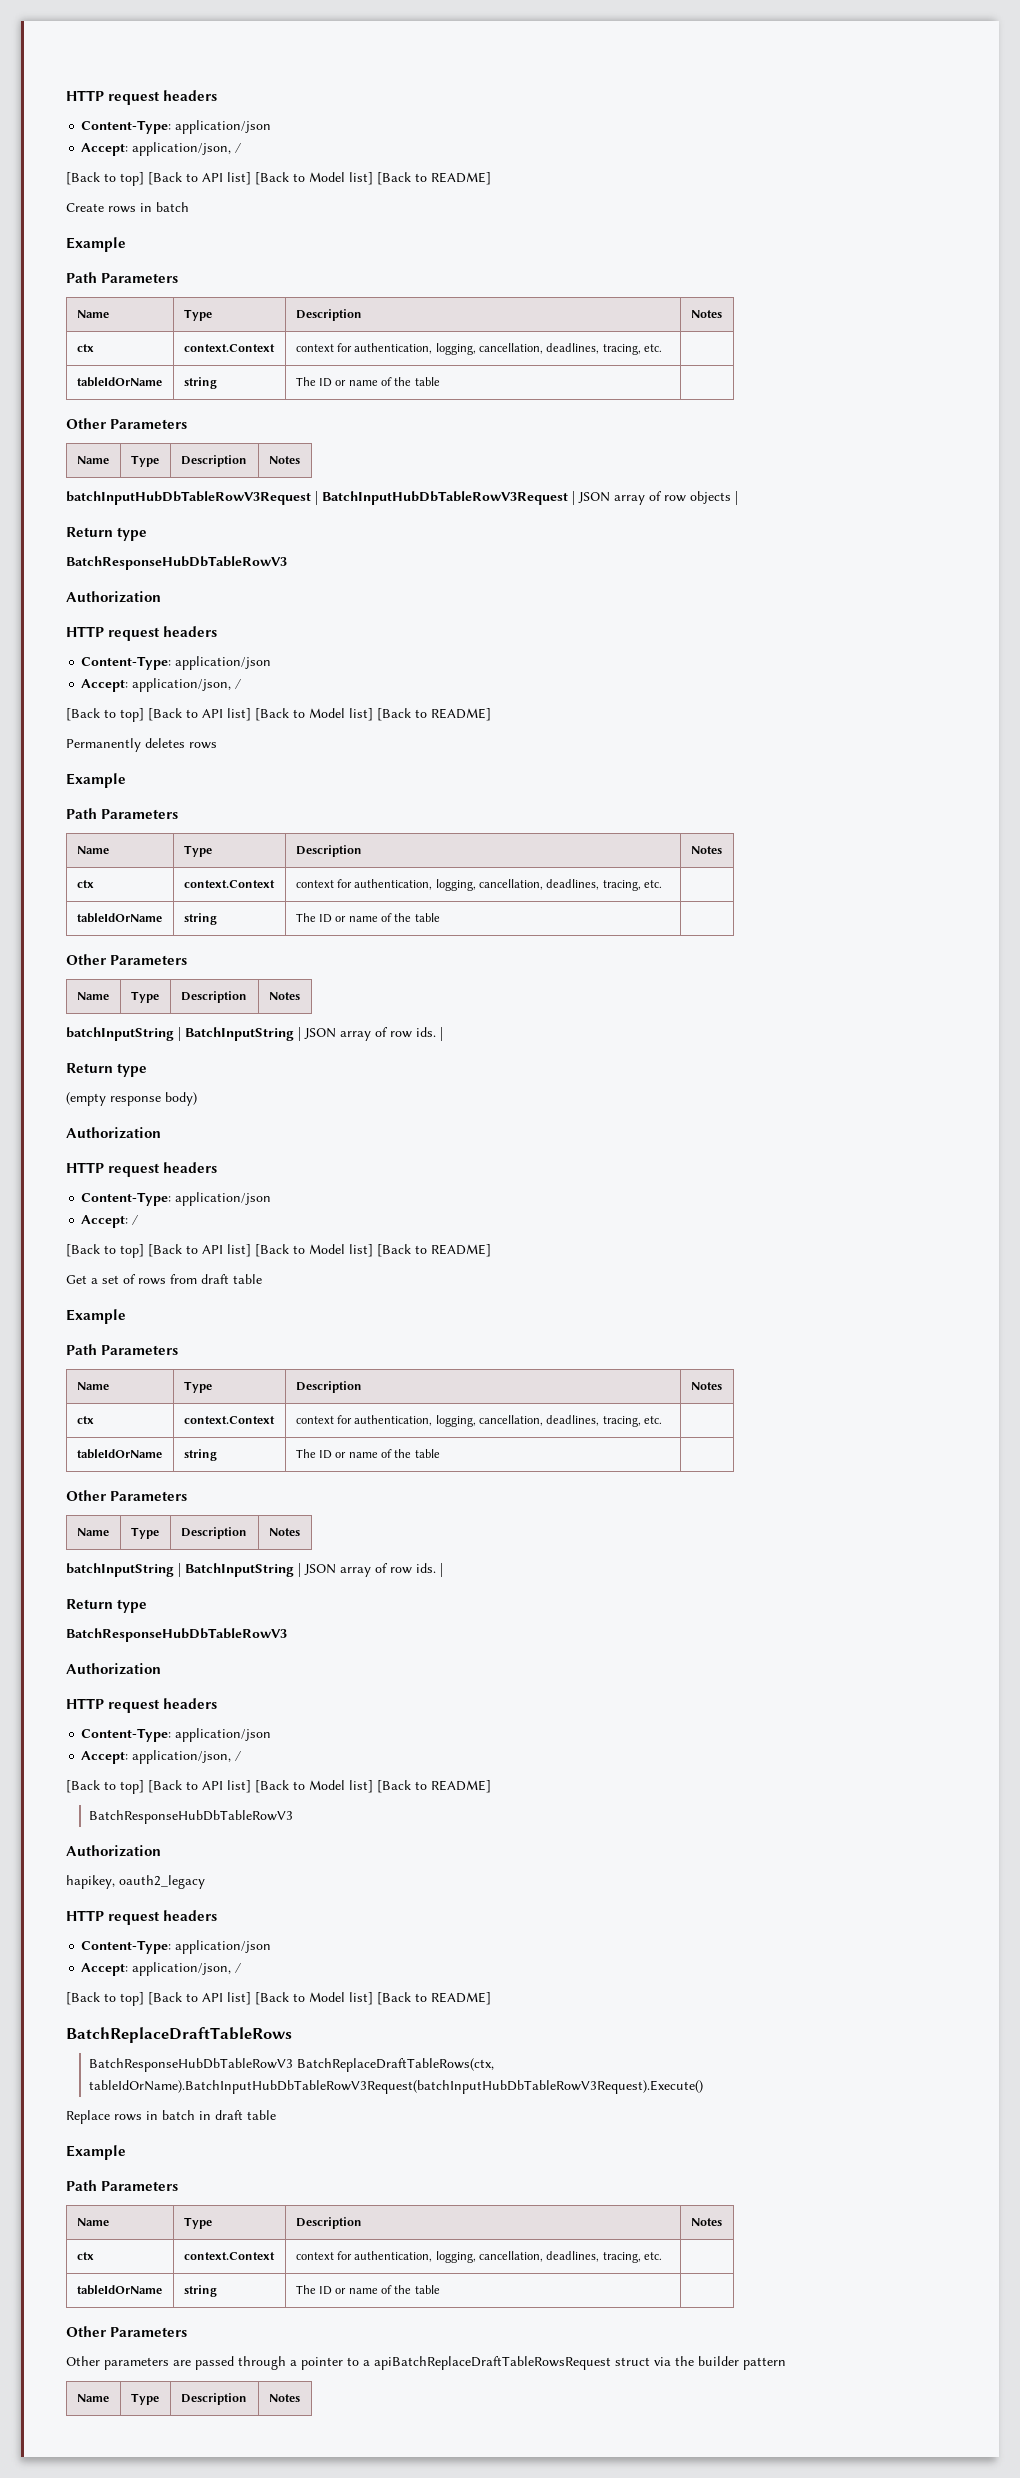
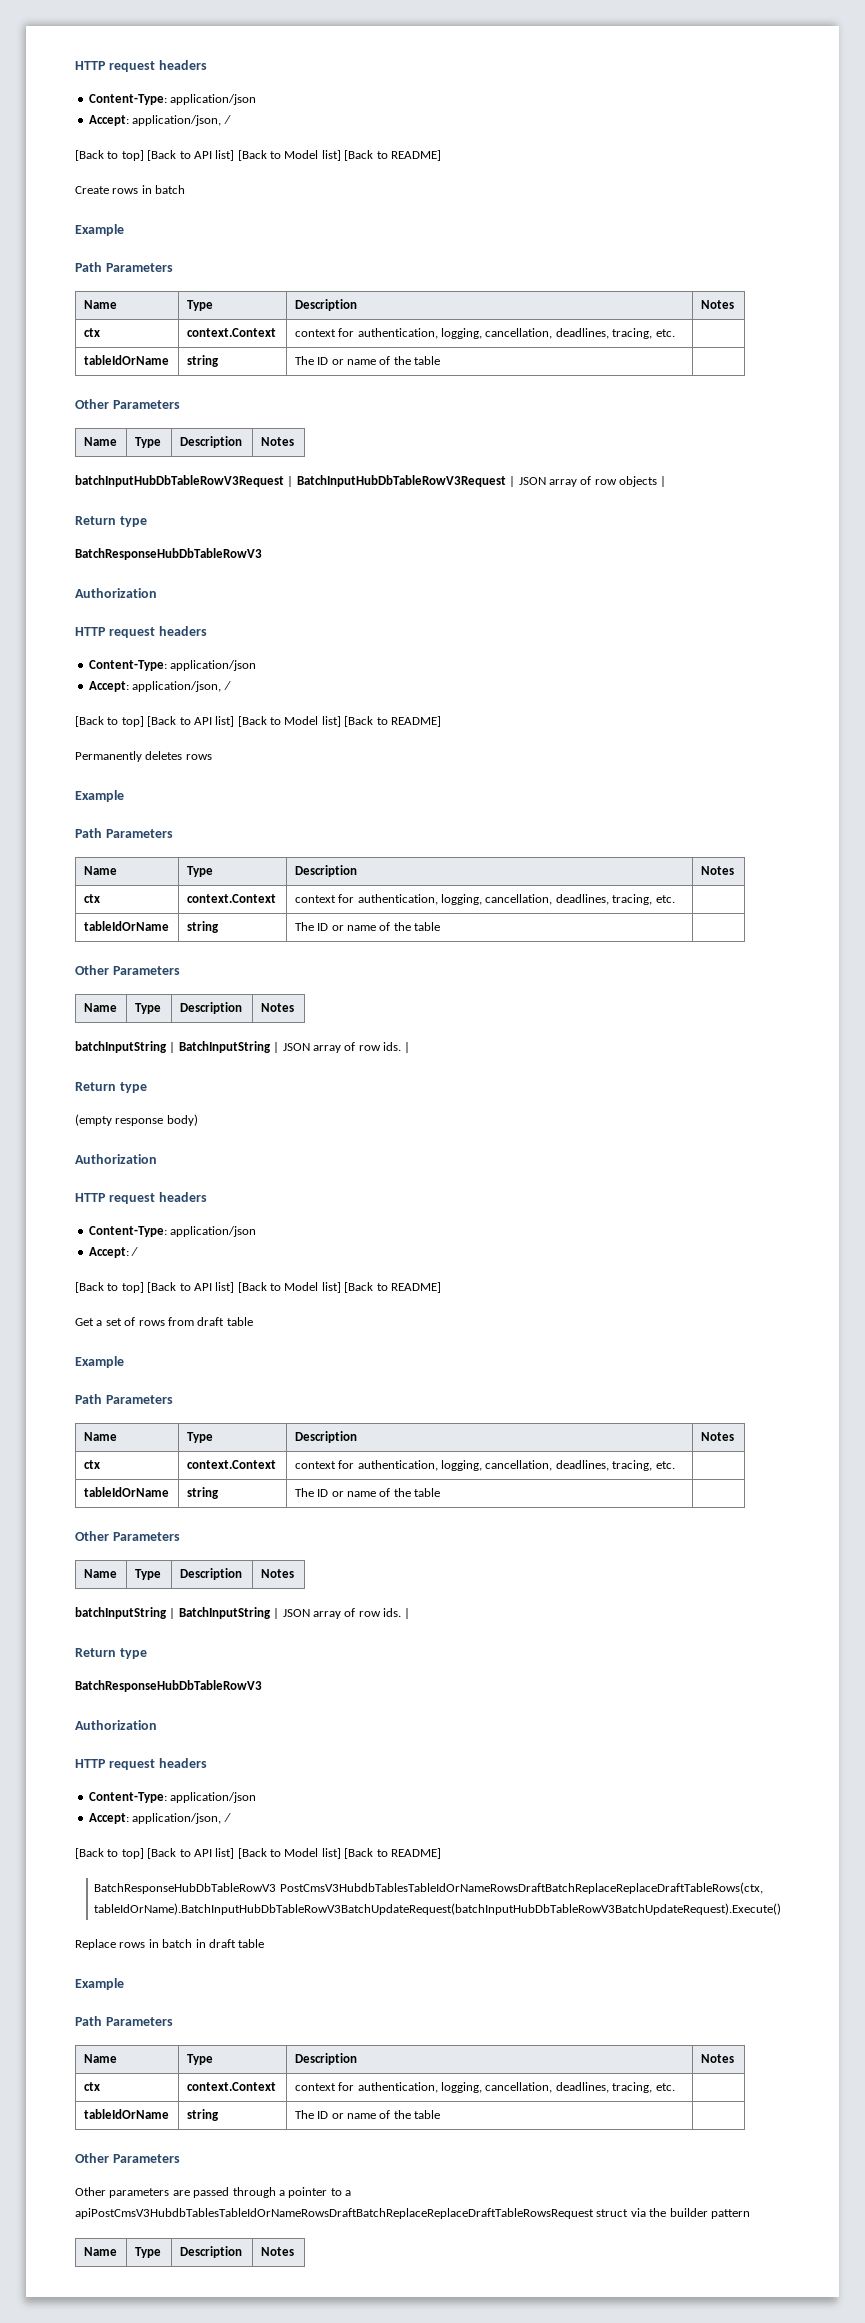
[66,1845,161,1857] [66,1875,205,1889] [66,1910,218,1925] [81,1940,272,1954] [81,1962,243,1976] [66,1992,491,2006] [66,2027,292,2043] [89,2058,495,2072] [89,2080,704,2094] // Authorization // hapikey, oauth2_legacy // HTTP request headers // Content-Type: application/json // Accept: application/json, / // [Back to top] [Back to API list] [Back to Model list] [Back to README] // BatchReplaceDraftTableRows // BatchResponseHubDbTableRowV3 BatchReplaceDraftTableRows(ctx, tableIdOrName).BatchInputHubDbTableRowV3Request(batchInputHubDbTableRowV3Request).Execute() -> [279,1882,763,1894] [94,1903,782,1915] PostCmsV3HubdbTablesTableIdOrNameRowsDraftBatchReplaceReplaceDraftTableRows(ctx, tableIdOrName).BatchInputHubDbTableRowV3BatchUpdateRequest(batchInputHubDbTableRowV3BatchUpdateRequest).Execute()
[374,2356,611,2370] apiBatchReplaceDraftTableRowsRequest -> [75,2208,594,2219] apiPostCmsV3HubdbTablesTableIdOrNameRowsDraftBatchReplaceReplaceDraftTableRowsRequest

